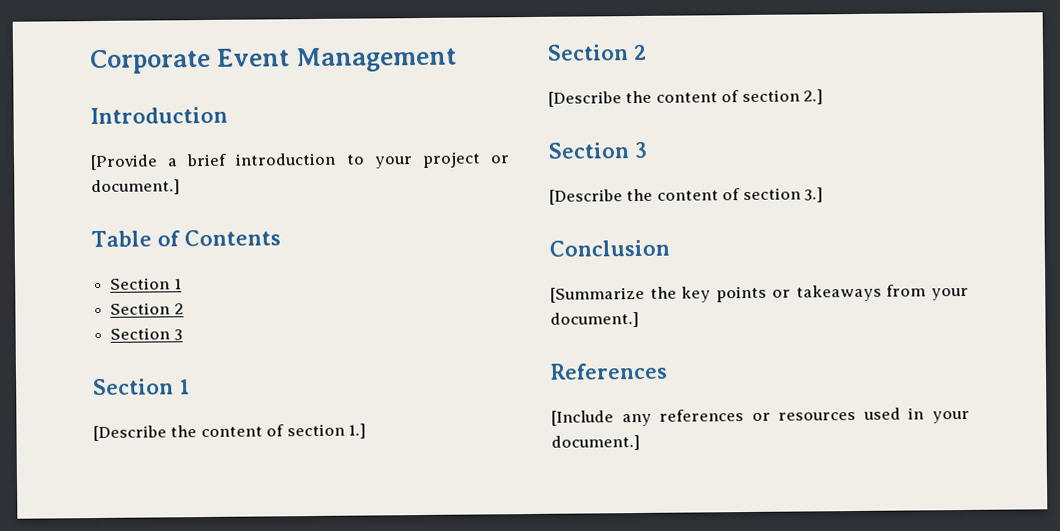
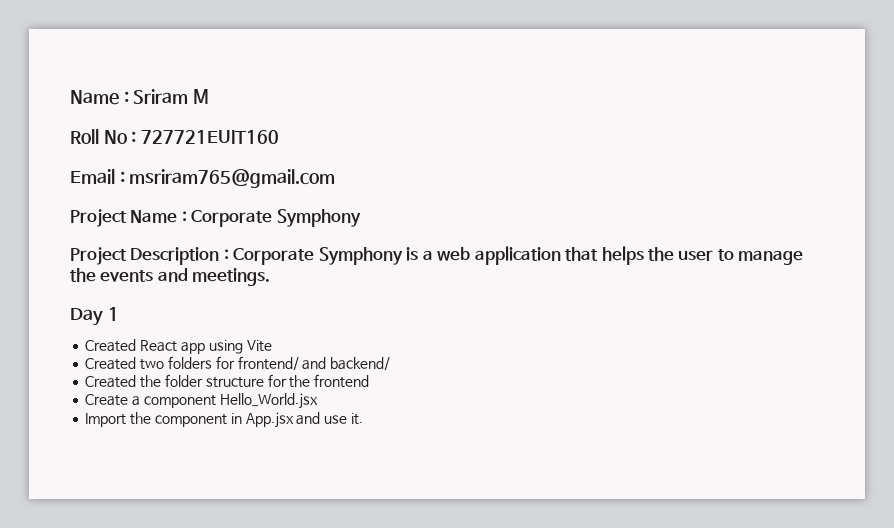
[89,46,458,75] [90,106,228,125] [90,151,511,171] [91,179,180,196] [91,229,281,248] [110,277,182,290] [110,302,184,315] [110,327,183,341] [93,378,190,396] [93,423,367,442] [547,43,647,61] [548,89,824,107] [548,141,648,159] [549,187,824,205] [549,239,670,257] [550,284,969,303] [550,311,639,328] [550,362,668,380] [551,407,970,427] [551,434,640,451] Corporate Event Management // Introduction // [Provide a brief introduction to your project or document.] // Table of Contents // Section 1 // Section 2 // Section 3 // Section 1 // [Describe the content of section 1.] // Section 2 // [Describe the content of section 2.] // Section 3 // [Describe the content of section 3.] // Conclusion // [Summarize the key points or takeaways from your document.] // References // [Include any references or resources used in your document.] -> [70,89,210,105] [70,129,280,144] [70,169,336,188] [70,209,361,227] [70,246,804,265] [70,268,271,286] [70,307,119,326] [85,339,272,354] [85,356,391,371] [85,374,370,388] [85,393,318,409] [85,412,363,428] Name : Sriram M // Roll No : 727721EUIT160 // Email : msriram765@gmail.com // Project Name : Corporate Symphony // Project Description : Corporate Symphony is a web application that helps the user to manage the events and meetings. // Day 1 // Created React app using Vite // Created two folders for frontend/ and backend/ // Created the folder structure for the frontend // Create a component Hello_World.jsx // Import the component in App.jsx and use it.

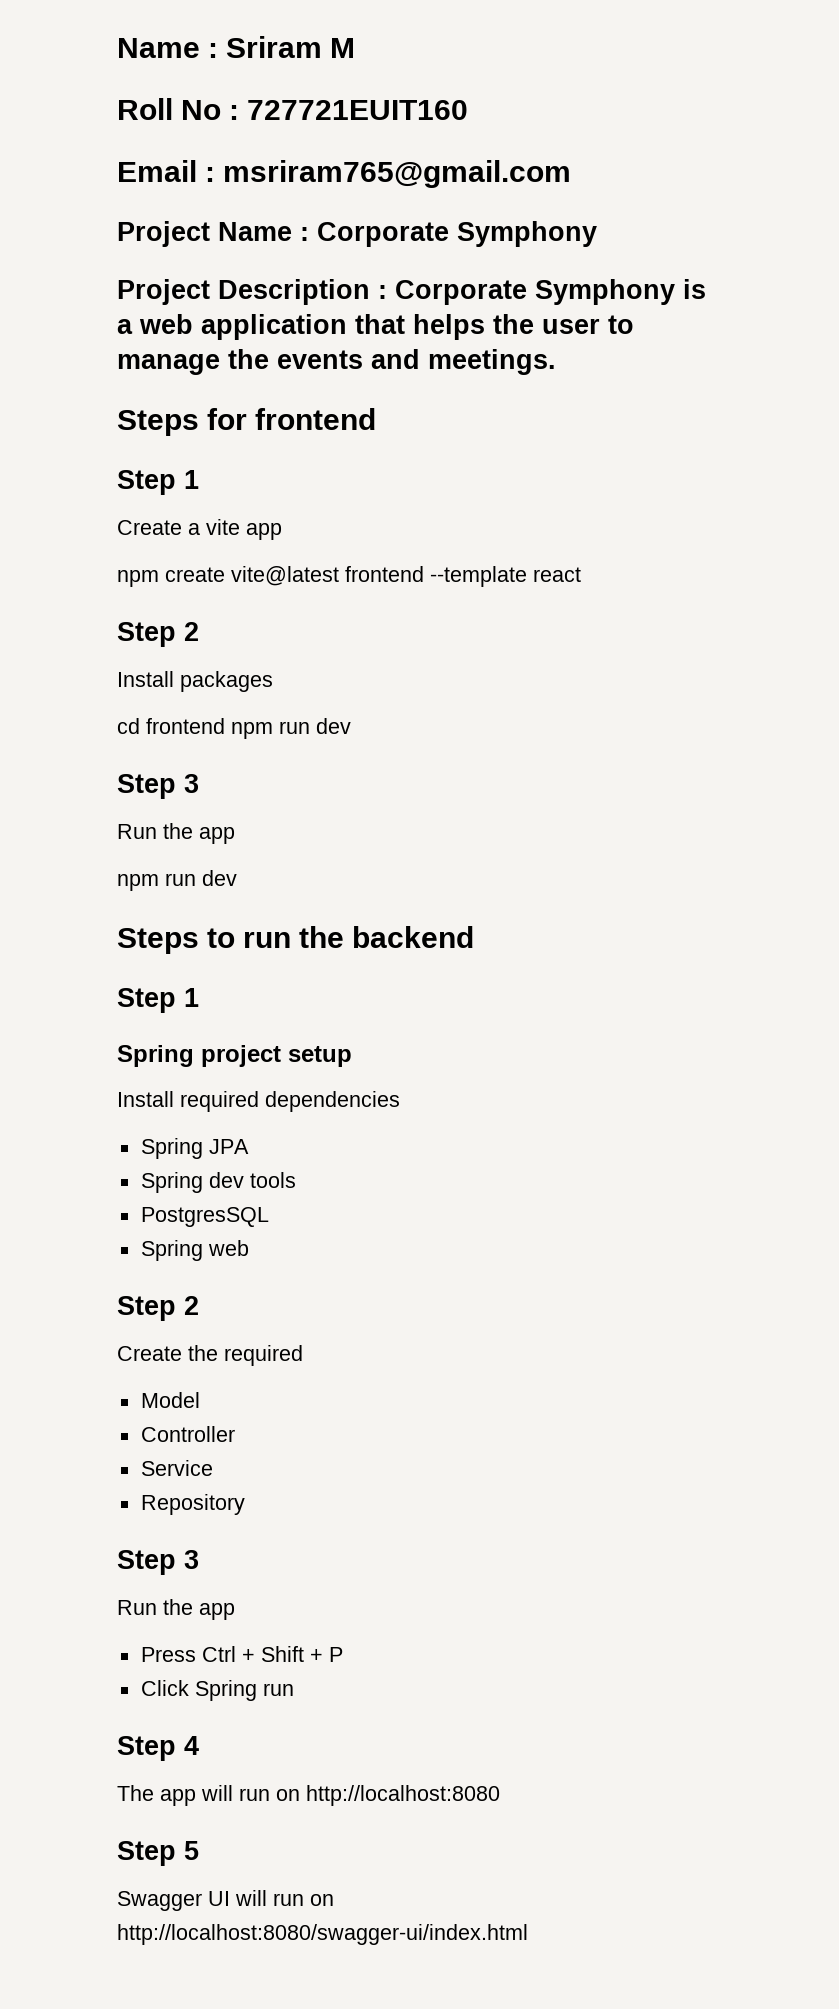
[70,307,119,326] [85,339,272,354] [85,356,391,371] [85,374,370,388] [85,393,318,409] [85,412,363,428] Day 1 // Created React app using Vite // Created two folders for frontend/ and backend/ // Created the folder structure for the frontend // Create a component Hello_World.jsx // Import the component in App.jsx and use it. -> [117,408,377,436] [117,470,199,495] [117,519,282,540] [117,566,581,587] [117,622,199,647] [117,671,273,692] [117,718,351,739] [117,774,199,799] [117,823,235,844] [117,870,237,891] [117,926,475,954] [117,988,199,1013] [117,1045,352,1067] [117,1091,400,1112] [140,1138,249,1159] [140,1172,296,1193] [140,1207,269,1227] [140,1240,249,1261] [117,1296,199,1321] [117,1345,303,1366] [140,1392,200,1408] [140,1426,235,1442] [140,1460,213,1476] [140,1494,245,1515] [117,1550,199,1575] [117,1599,235,1620] [140,1646,343,1662] [140,1680,294,1701] [117,1736,199,1761] [117,1785,500,1806] [117,1841,199,1866] [117,1890,334,1911] [117,1924,528,1945] Steps for frontend // Step 1 // Create a vite app // npm create vite@latest frontend --template react // Step 2 // Install packages // cd frontend npm run dev // Step 3 // Run the app // npm run dev // Steps to run the backend // Step 1 // Spring project setup // Install required dependencies // Spring JPA // Spring dev tools // PostgresSQL // Spring web // Step 2 // Create the required // Model // Controller // Service // Repository // Step 3 // Run the app // Press Ctrl + Shift + P // Click Spring run // Step 4 // The app will run on http://localhost:8080 // Step 5 // Swagger UI will run on http://localhost:8080/swagger-ui/index.html

